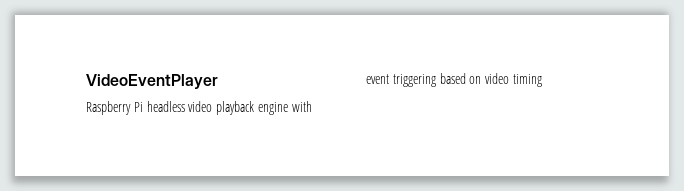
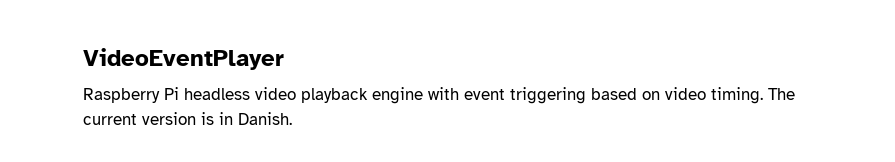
[512,74,542,87] timing -> [711,87,795,104] [83,112,292,125] timing. The current version is in Danish.

